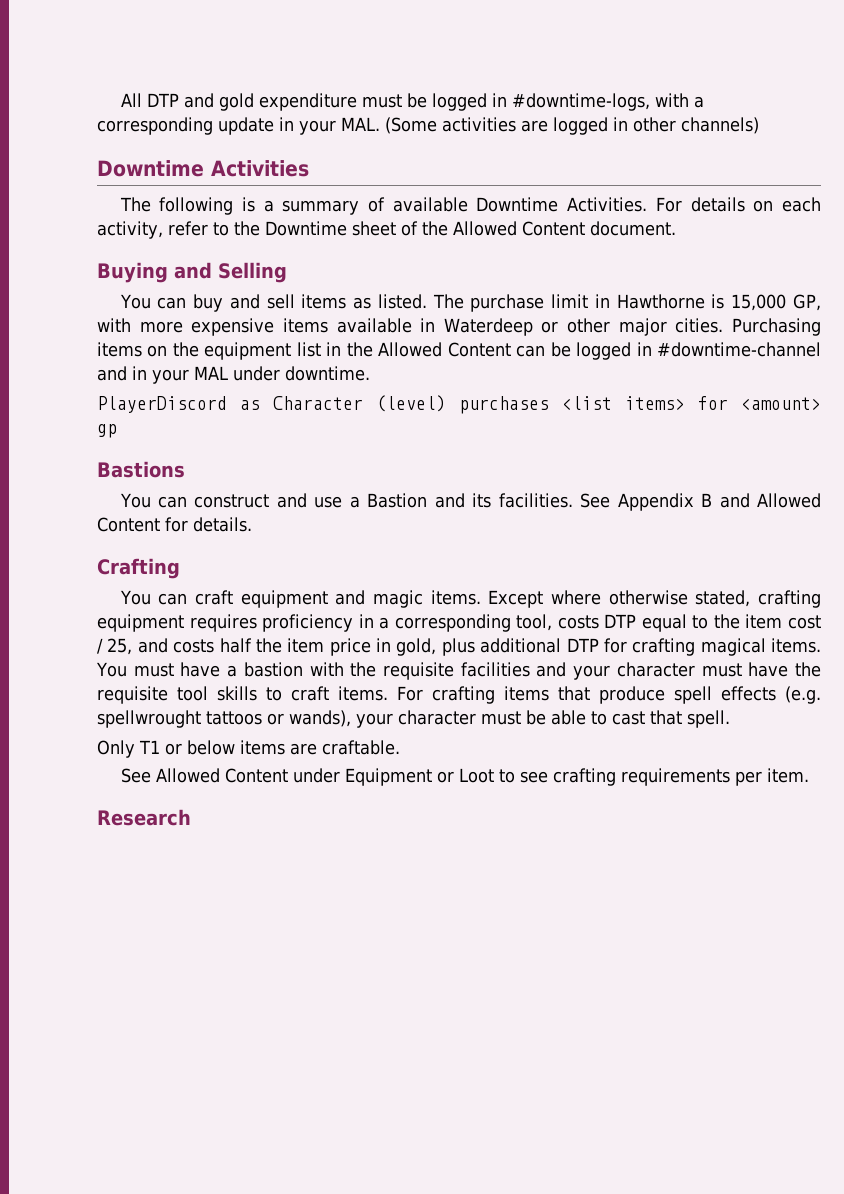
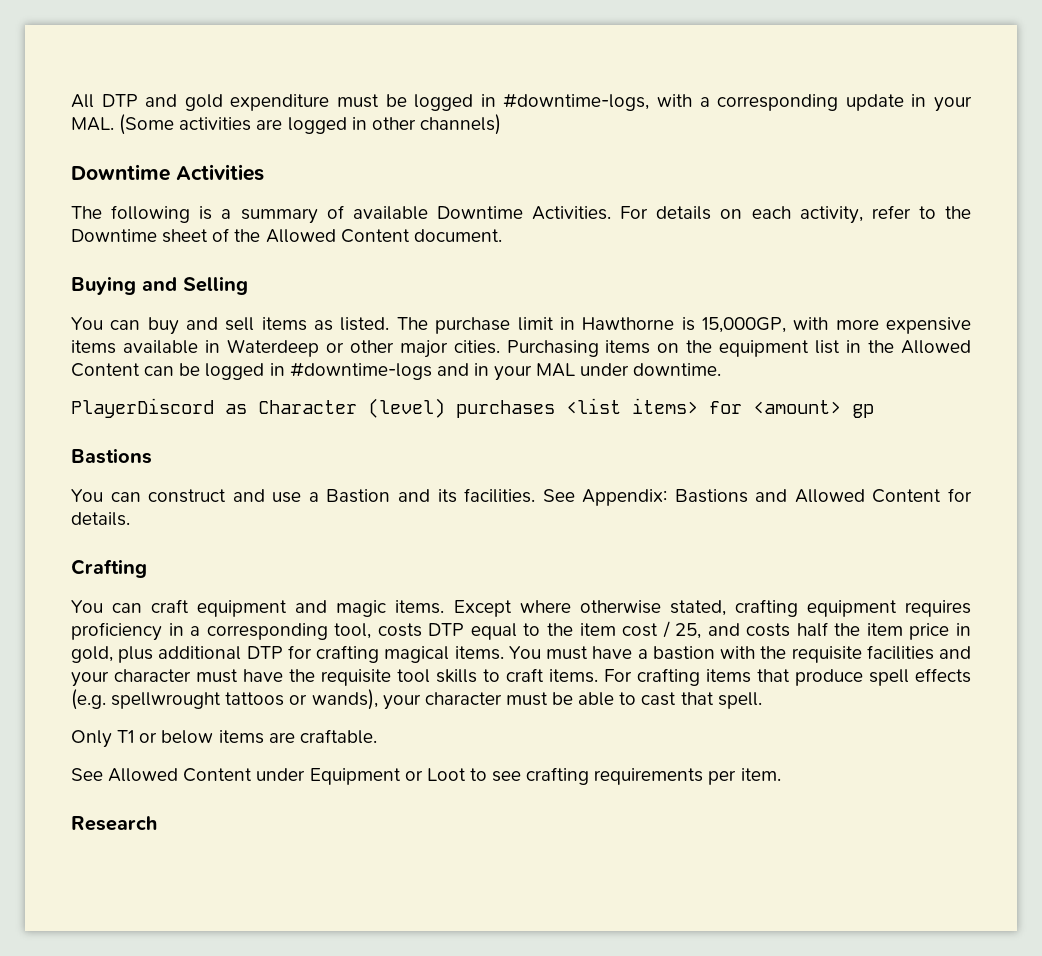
[731,294,821,311] 15,000 GP, -> [701,317,786,333] 15,000GP,
[656,342,821,357] #downtime-channel -> [289,362,432,380] #downtime-logs
[617,493,713,511] Appendix B -> [582,489,748,506] Appendix: Bastions

